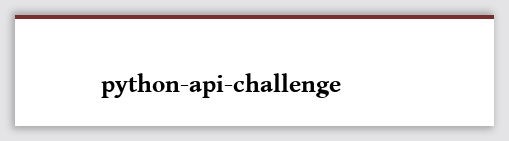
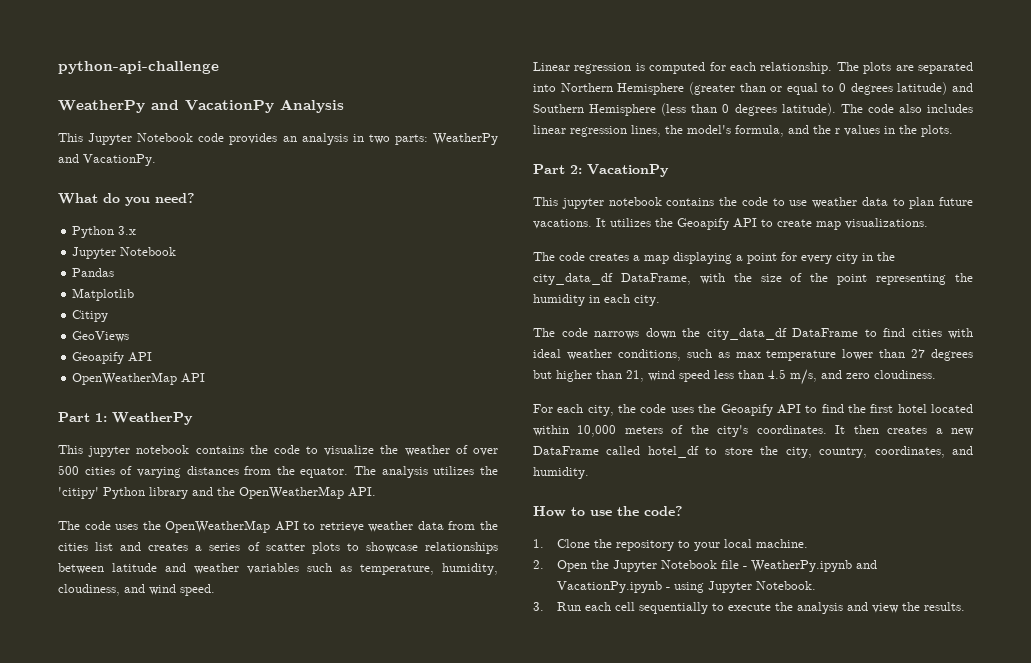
(341, 85) none -> [58,99,344,113] [58,133,499,145] [58,154,156,166] [58,193,195,206] [72,226,137,238] [72,247,177,259] [72,268,115,277] [72,288,135,301] [72,310,109,322] [72,331,130,342] [72,352,153,364] [72,372,206,385] [58,412,193,425] [58,445,499,457] [58,465,498,478] [58,486,376,499] [58,520,499,533] [58,542,498,554] [58,563,498,575] [58,584,215,596] [533,62,973,74] [533,82,973,95] [533,103,973,116] [533,125,953,137] [533,164,669,177] [533,197,973,209] [533,218,928,230] [533,252,895,264] [533,273,974,285] [533,294,660,306] [533,328,973,340] [533,349,973,361] [533,369,936,385] [533,404,973,416] [533,425,974,437] [533,446,974,458] [533,467,589,479] [533,506,683,517] [533,539,808,551] [533,560,877,572] [556,581,816,593] [533,602,965,614] // WeatherPy and VacationPy Analysis // This Jupyter Notebook code provides an analysis in two parts: WeatherPy and VacationPy. // What do you need? // Python 3.x // Jupyter Notebook // Pandas // Matplotlib // Citipy // GeoViews // Geoapify API // OpenWeatherMap API // Part 1: WeatherPy // This jupyter notebook contains the code to visualize the weather of over 500 cities of varying distances from the equator. The analysis utilizes the 'citipy' Python library and the OpenWeatherMap API. // The code uses the OpenWeatherMap API to retrieve weather data from the cities list and creates a series of scatter plots to showcase relationships between latitude and weather variables such as temperature, humidity, cloudiness, and wind speed. // Linear regression is computed for each relationship. The plots are separated into Northern Hemisphere (greater than or equal to 0 degrees latitude) and Southern Hemisphere (less than 0 degrees latitude). The code also includes linear regression lines, the model's formula, and the r values in the plots. // Part 2: VacationPy // This jupyter notebook contains the code to use weather data to plan future vacations. It utilizes the Geoapify API to create map visualizations. // The code creates a map displaying a point for every city in the city_data_df DataFrame, with the size of the point representing the humidity in each city. // The code narrows down the city_data_df DataFrame to find cities with ideal weather conditions, such as max temperature lower than 27 degrees but higher than 21, wind speed less than 4.5 m/s, and zero cloudiness. // For each city, the code uses the Geoapify API to find the first hotel located within 10,000 meters of the city's coordinates. It then creates a new DataFrame called hotel_df to store the city, country, coordinates, and humidity. // How to use the code? // 1. Clone the repository to your local machine. // 2. Open the Jupyter Notebook file - WeatherPy.ipynb and VacationPy.ipynb - using Jupyter Notebook. // 3. Run each cell sequentially to execute the analysis and view the results.

